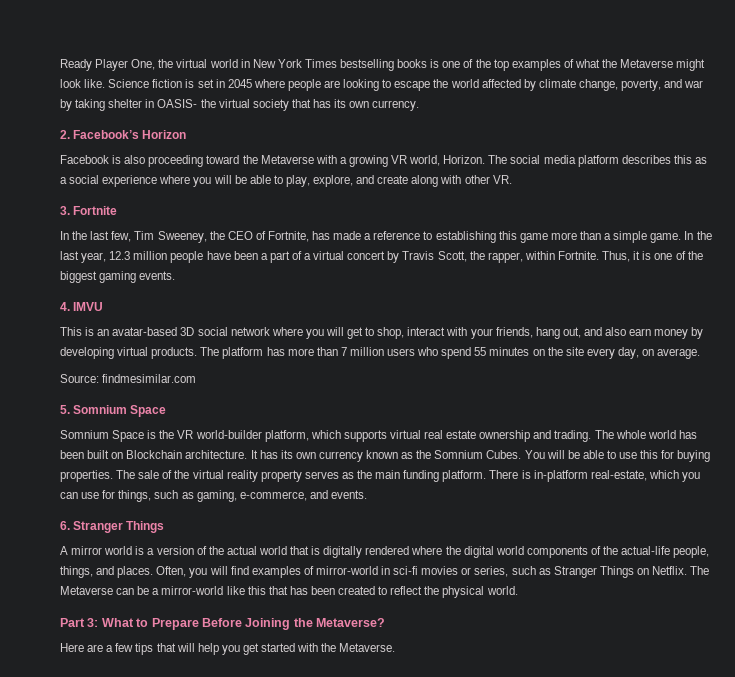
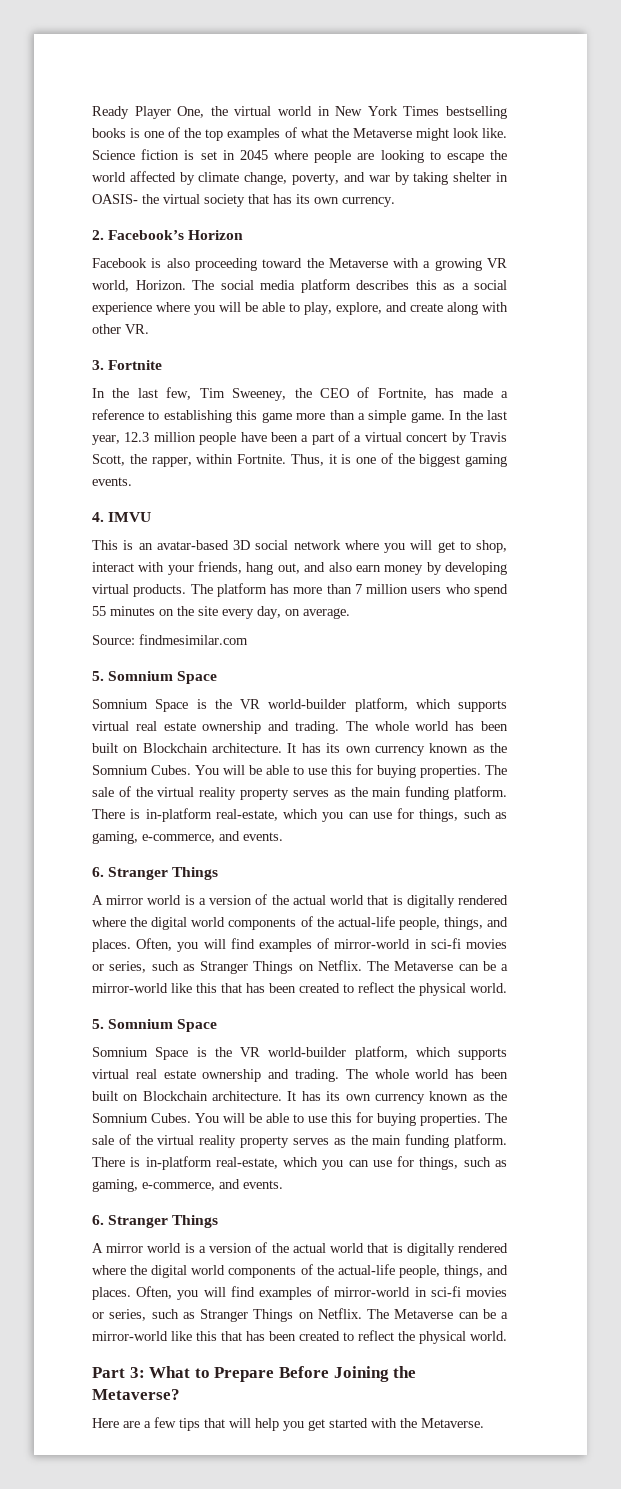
(518, 590) none -> [92,1019,218,1032] [92,1046,507,1060] [92,1069,509,1082] [92,1091,508,1104] [92,1112,507,1126] [92,1134,507,1148] [92,1156,507,1170] [92,1179,283,1192] [92,1215,219,1228] [92,1242,508,1256] [92,1264,509,1278] [92,1286,507,1300] [92,1308,508,1322] [92,1330,507,1344] // 5. Somnium Space // Somnium Space is the VR world-builder platform, which supports virtual real estate ownership and trading. The whole world has been built on Blockchain architecture. It has its own currency known as the Somnium Cubes. You will be able to use this for buying properties. The sale of the virtual reality property serves as the main funding platform. There is in-platform real-estate, which you can use for things, such as gaming, e-commerce, and events. // 6. Stranger Things // A mirror world is a version of the actual world that is digitally rendered where the digital world components of the actual-life people, things, and places. Often, you will find examples of mirror-world in sci-fi movies or series, such as Stranger Things on Netflix. The Metaverse can be a mirror-world like this that has been created to reflect the physical world.

